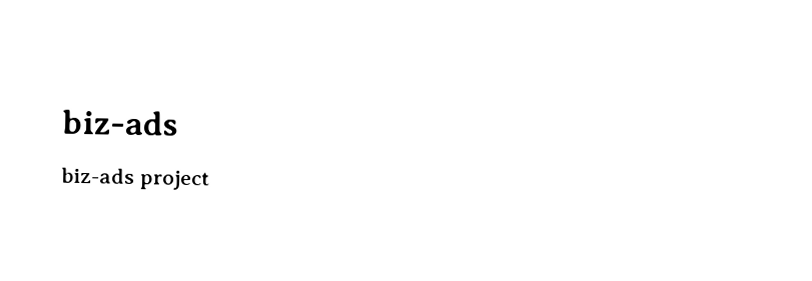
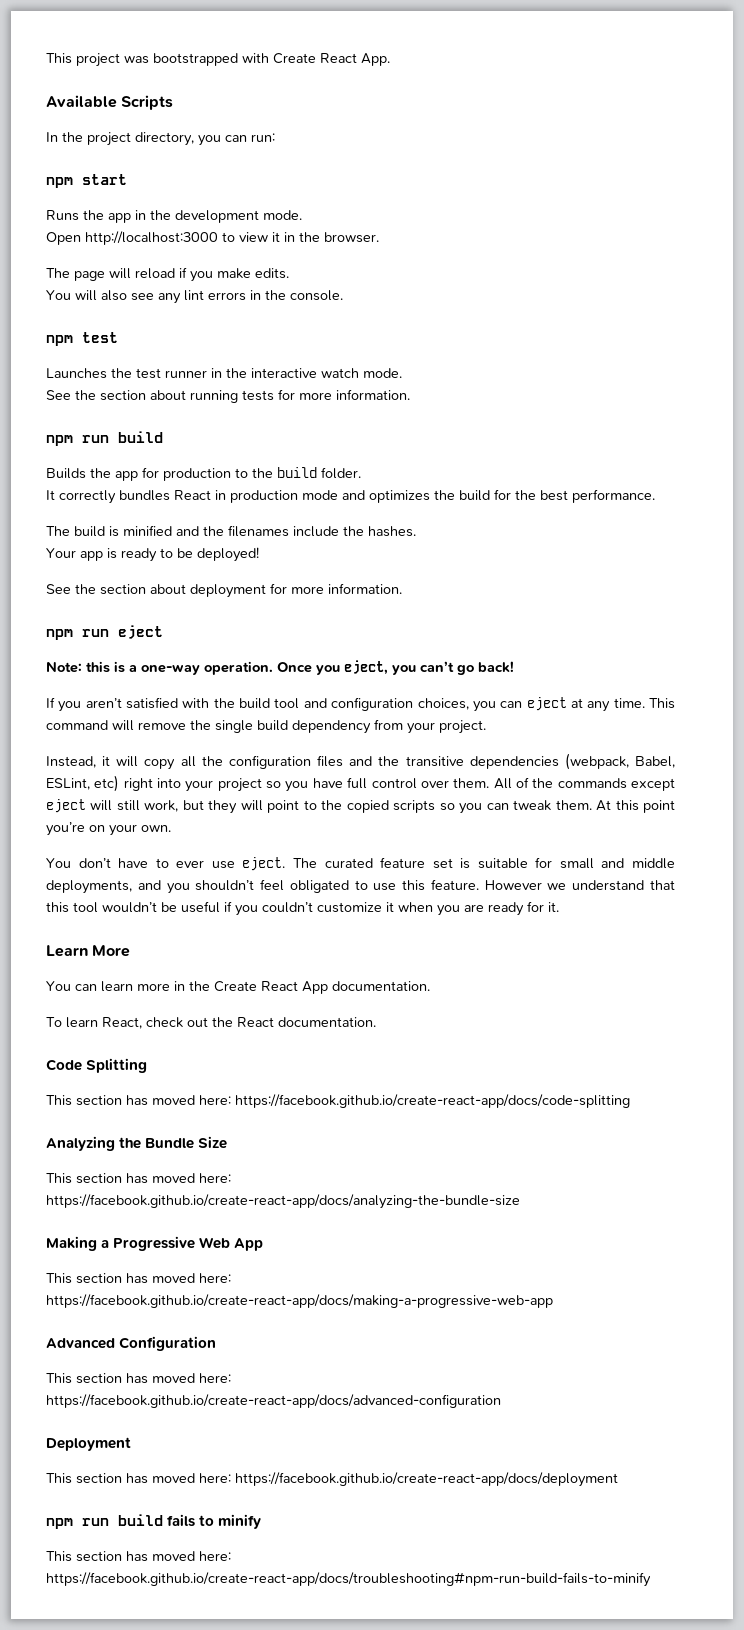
[62,109,178,136] [61,167,210,191] biz-ads // biz-ads project -> [46,53,390,67] [46,95,174,110] [46,132,275,146] [46,174,127,188] [46,210,302,223] [46,231,379,245] [46,267,289,282] [46,290,343,304] [46,332,118,346] [46,368,402,379] [46,389,410,403] [46,431,163,446] [46,467,361,481] [46,489,655,504] [46,525,416,537] [46,547,259,562] [46,583,402,598] [46,625,163,640] [46,660,514,675] [46,697,676,712] [46,719,486,734] [46,753,675,770] [46,775,676,792] [46,799,676,814] [46,822,171,836] [46,857,675,871] [46,879,675,894] [46,901,559,916] [46,945,131,957] [46,981,430,994] [46,1017,376,1029] [46,1058,148,1073] [46,1094,630,1108] [46,1136,228,1151] [46,1173,231,1184] [46,1194,520,1209] [46,1236,264,1251] [46,1273,231,1284] [46,1294,553,1308] [46,1336,217,1351] [46,1373,231,1384] [46,1394,501,1408] [46,1437,131,1451] [46,1472,618,1487] [46,1514,262,1529] [46,1551,231,1562] [46,1572,651,1587] This project was bootstrapped with Create React App. // Available Scripts // In the project directory, you can run: // npm start // Runs the app in the development mode. // Open http://localhost:3000 to view it in the browser. // The page will reload if you make edits. // You will also see any lint errors in the console. // npm test // Launches the test runner in the interactive watch mode. // See the section about running tests for more information. // npm run build // Builds the app for production to the build folder. // It correctly bundles React in production mode and optimizes the build for the best performance. // The build is minified and the filenames include the hashes. // Your app is ready to be deployed! // See the section about deployment for more information. // npm run eject // Note: this is a one-way operation. Once you eject, you can’t go back! // If you aren’t satisfied with the build tool and configuration choices, you can eject at any time. This command will remove the single build dependency from your project. // Instead, it will copy all the configuration files and the transitive dependencies (webpack, Babel, ESLint, etc) right into your project so you have full control over them. All of the commands except eject will still work, but they will point to the copied scripts so you can tweak them. At this point you’re on your own. // You don’t have to ever use eject. The curated feature set is suitable for small and middle deployments, and you shouldn’t feel obligated to use this feature. However we understand that this tool wouldn’t be useful if you couldn’t customize it when you are ready for it. // Learn More // You can learn more in the Create React App documentation. // To learn React, check out the React documentation. // Code Splitting // This section has moved here: https://facebook.github.io/create-react-app/docs/code-splitting // Analyzing the Bundle Size // This section has moved here: https://facebook.github.io/create-react-app/docs/analyzing-the-bundle-size // Making a Progressive Web App // This section has moved here: https://facebook.github.io/create-react-app/docs/making-a-progressive-web-app // Advanced Configuration // This section has moved here: https://facebook.github.io/create-react-app/docs/advanced-configuration // Deployment // This section has moved here: https://facebook.github.io/create-react-app/docs/deployment // npm run build fails to minify // This section has moved here: https://facebook.github.io/create-react-app/docs/troubleshooting#npm-run-build-fails-to-minify

